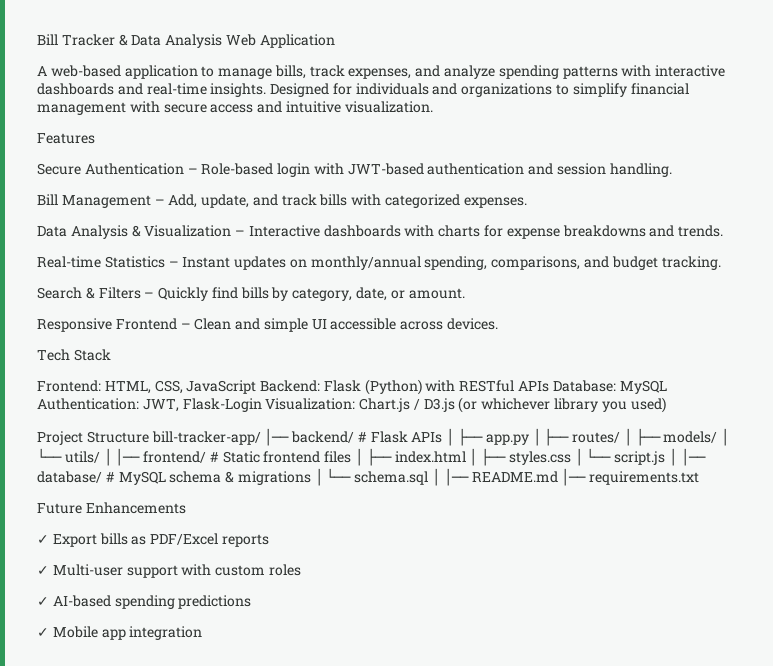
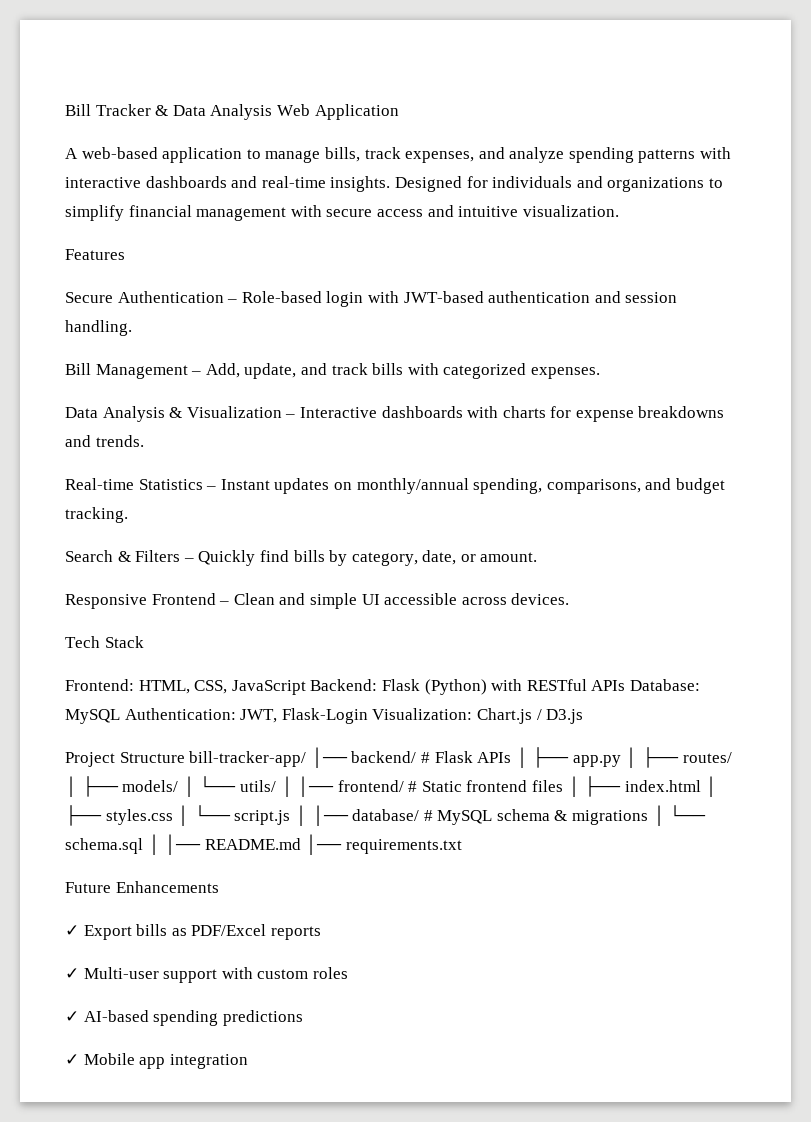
[458,397,666,413] (or whichever library you used) -> (584, 716) none

